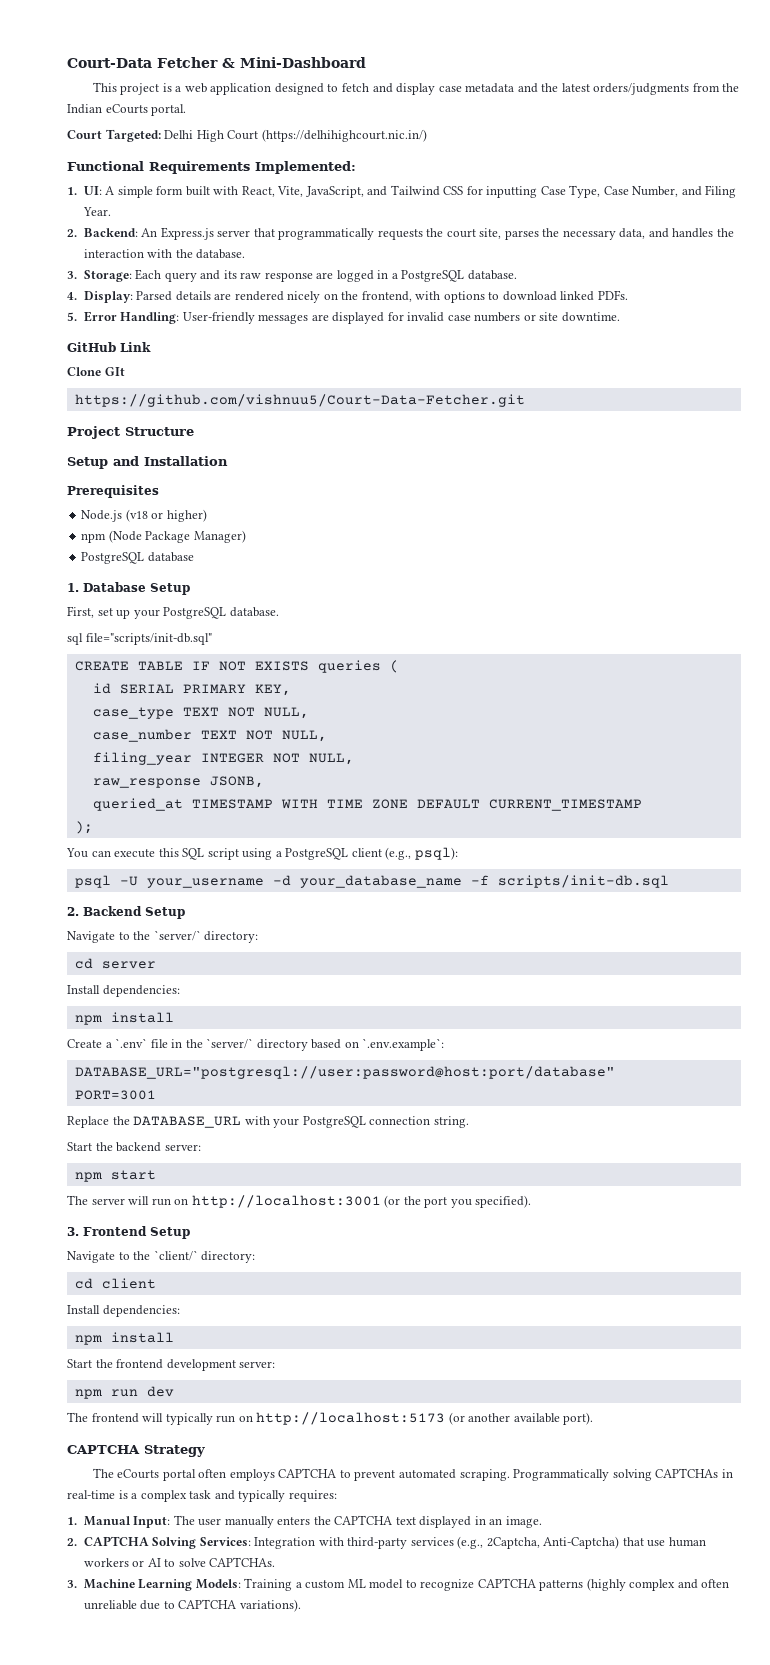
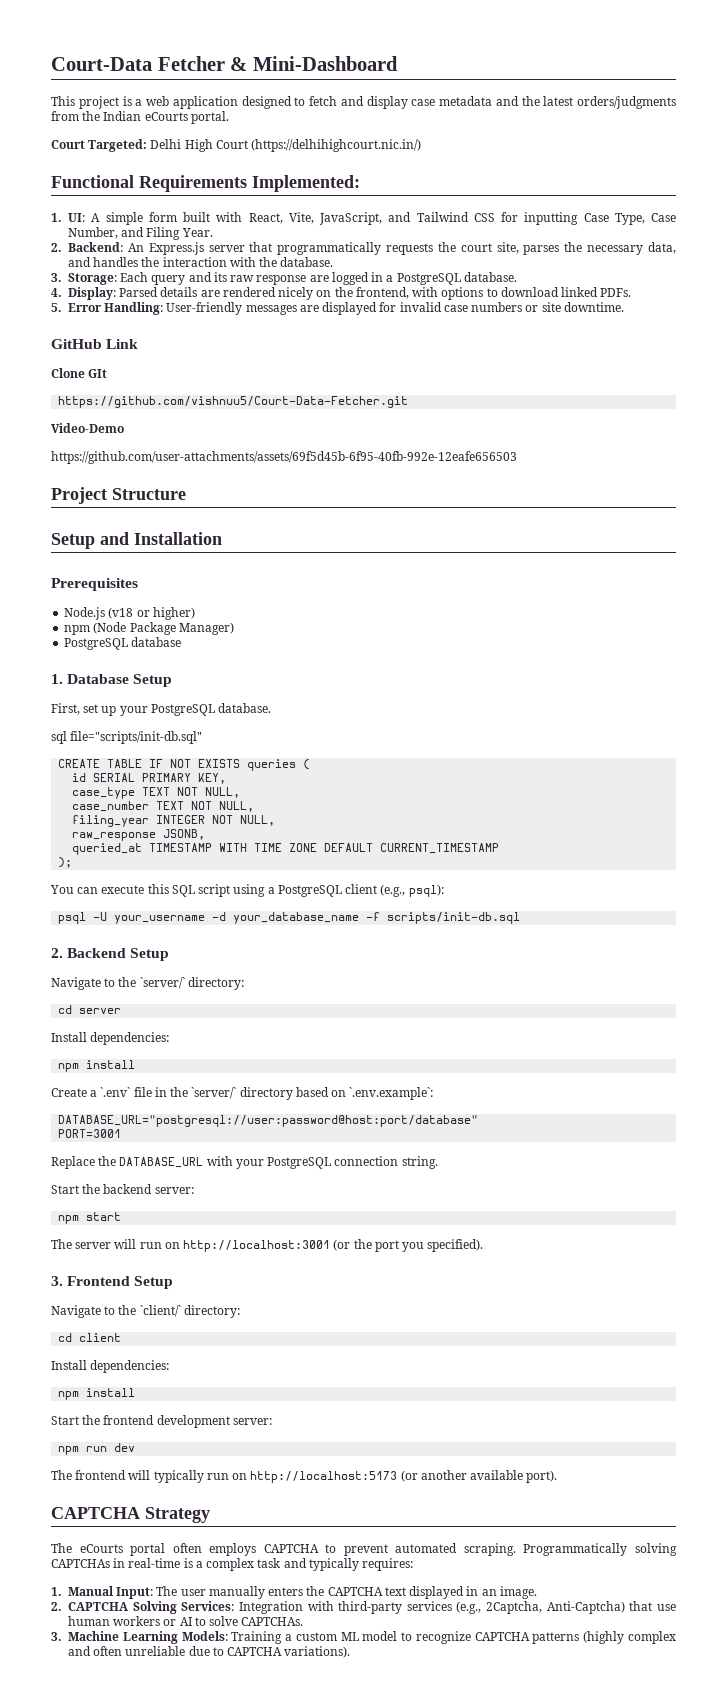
(525, 400) none -> [51,423,124,433] [51,451,517,464] // Video-Demo // https://github.com/user-attachments/assets/69f5d45b-6f95-40fb-992e-12eafe656503

